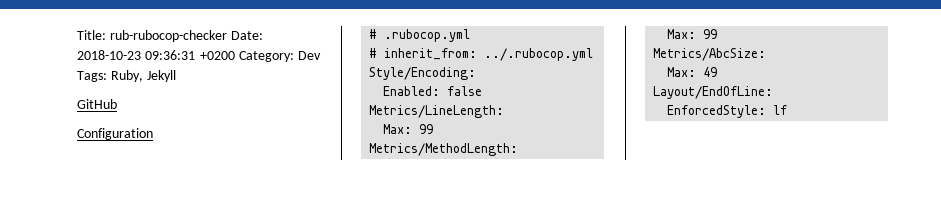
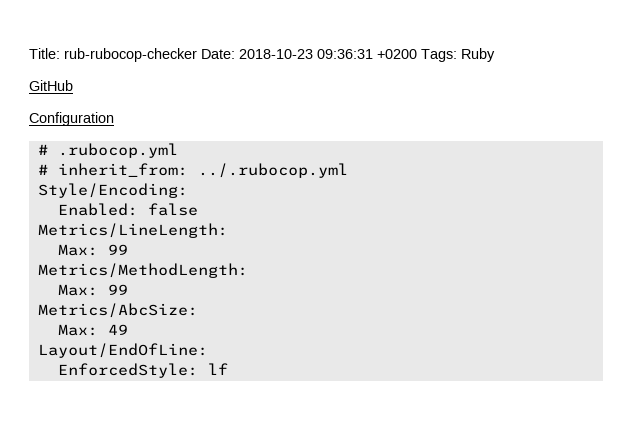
[238,51,321,62] [77,70,176,82] Category: Dev Tags: Ruby, Jekyll -> [421,48,495,62] Tags: Ruby

